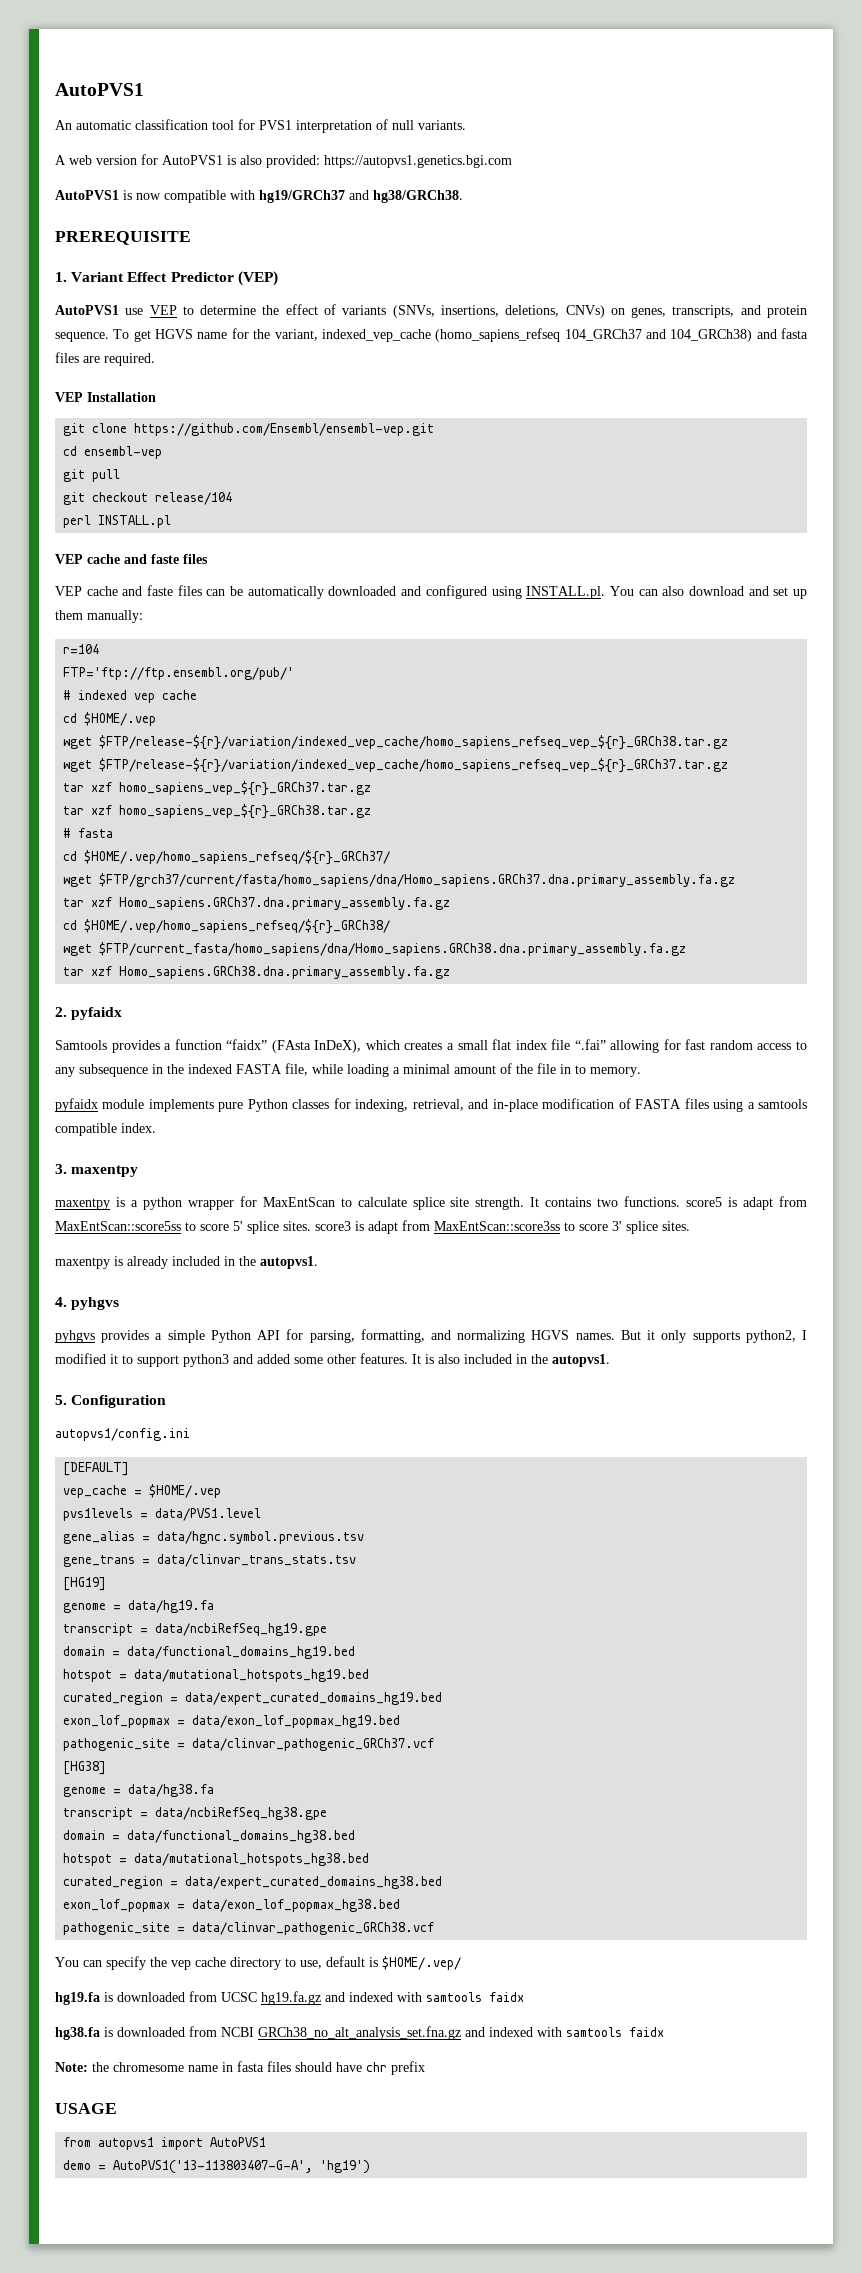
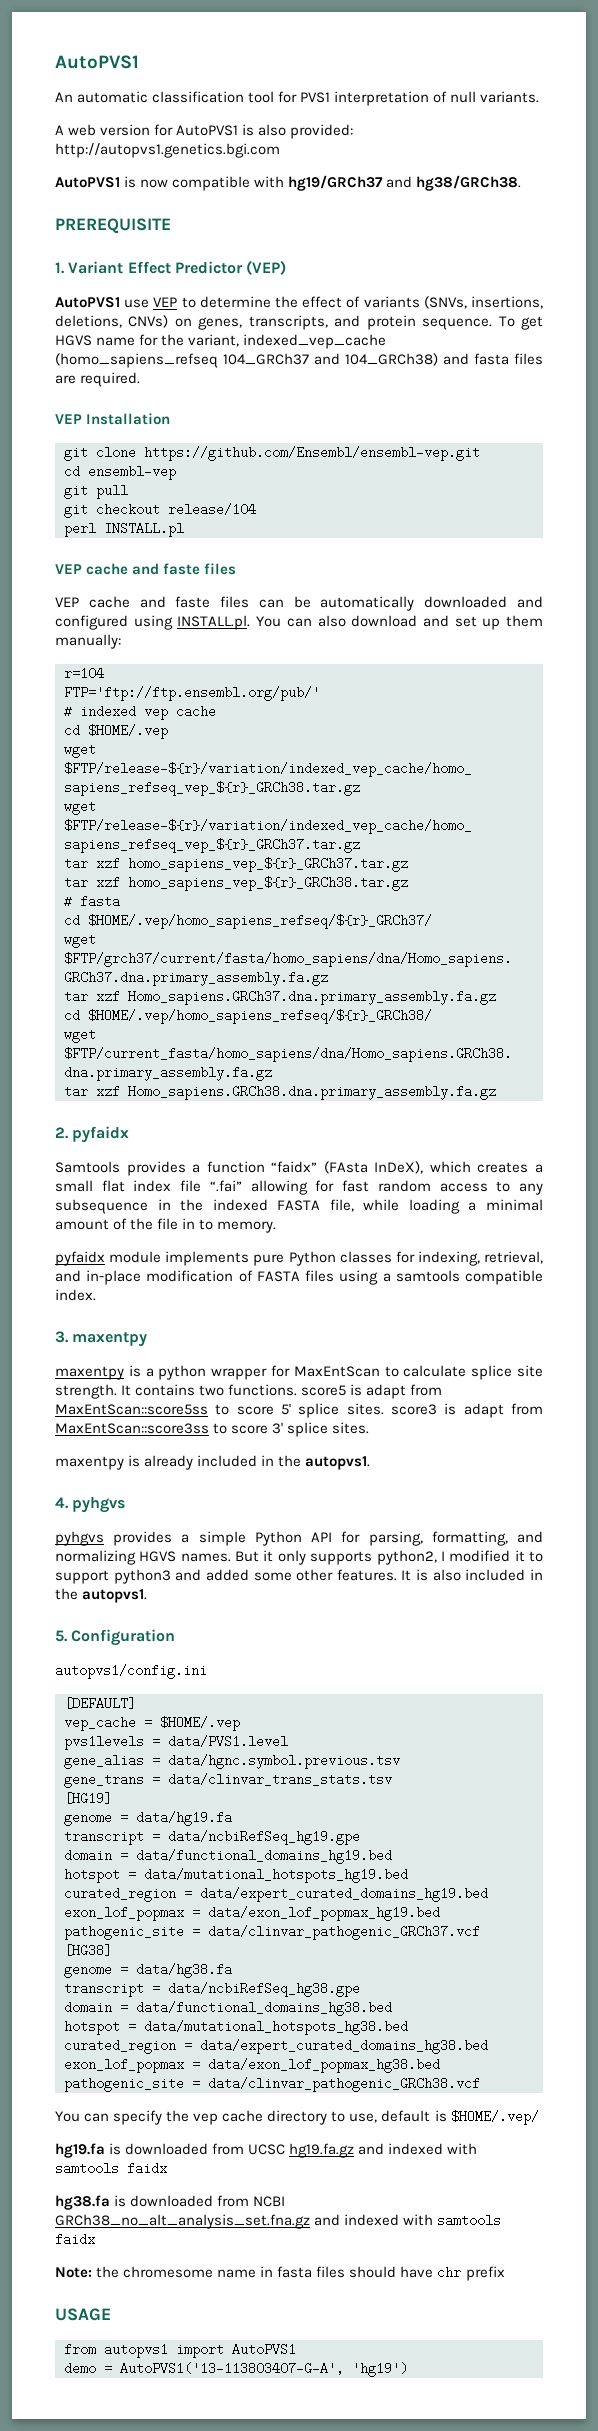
[324,155,512,168] https://autopvs1.genetics.bgi.com -> [55,143,280,158] http://autopvs1.genetics.bgi.com

